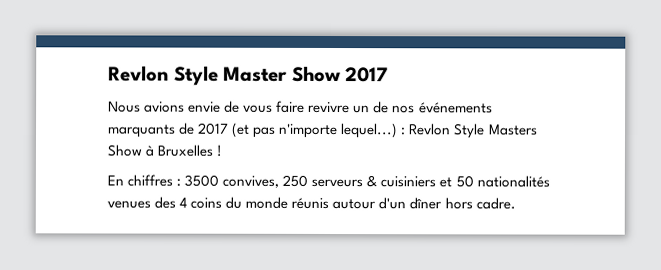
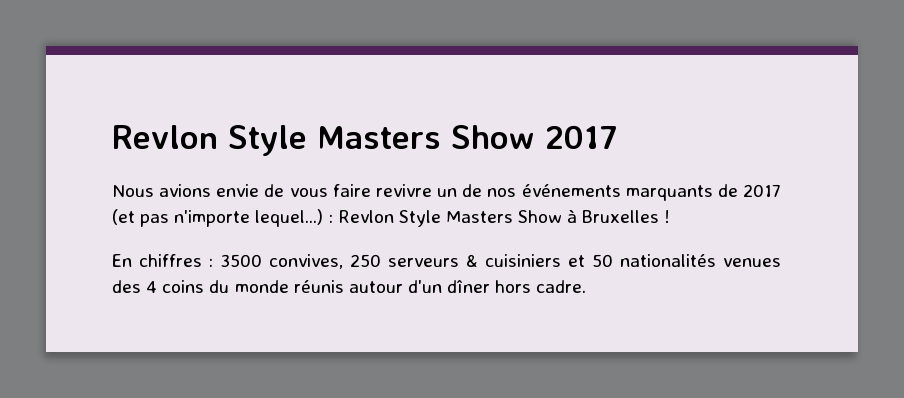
[108,65,289,86] Revlon Style Master -> [112,125,441,156] Revlon Style Masters

